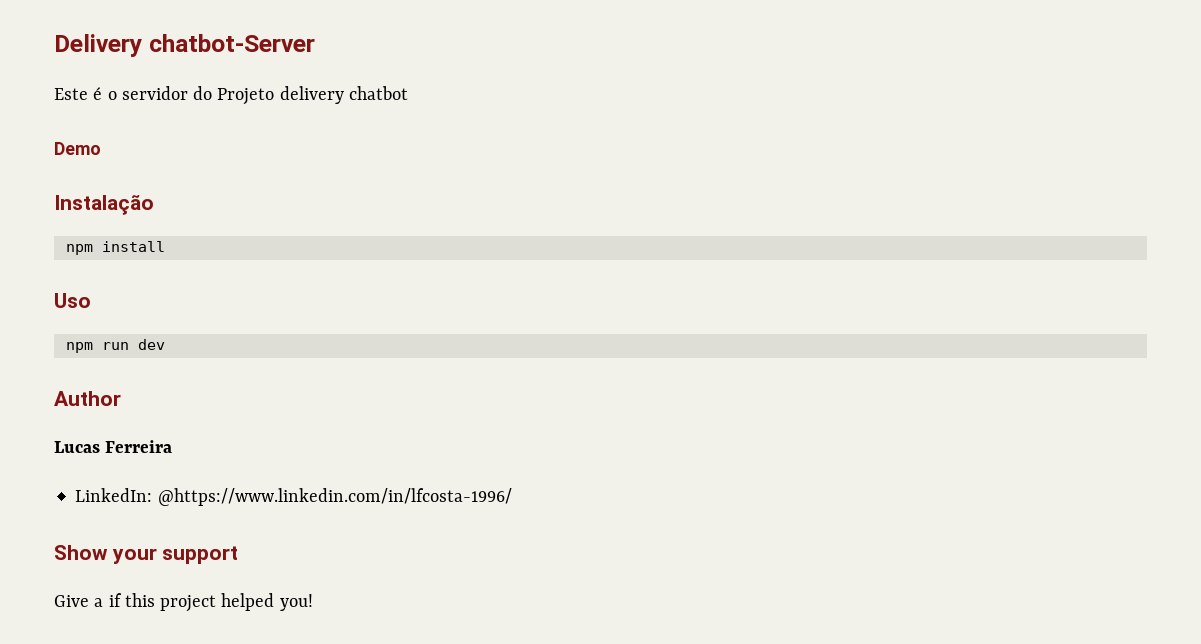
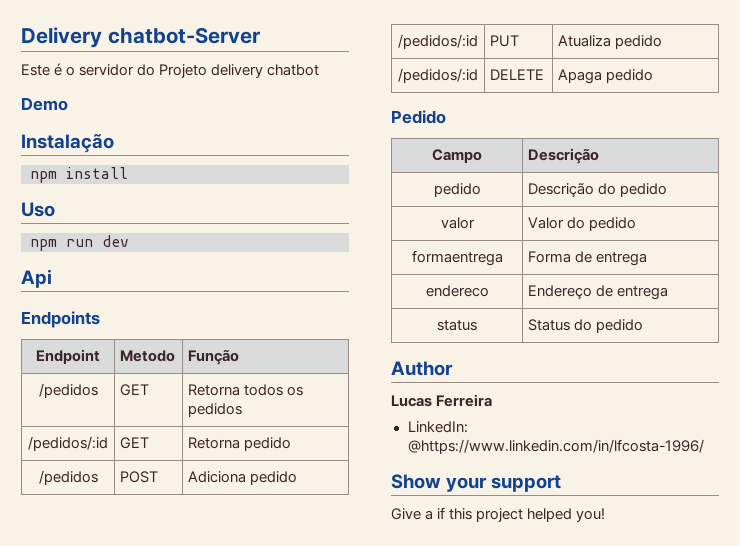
(165, 344) none -> [21,269,52,288] [21,311,100,328] [36,349,100,364] [120,350,176,362] [188,349,240,365] [38,383,98,398] [120,384,150,396] [188,384,304,396] [188,403,243,417] [28,436,108,451] [120,437,150,449] [188,437,292,451] [38,470,98,485] [120,471,159,483] [188,471,298,485] [398,34,478,49] [490,35,520,47] [558,35,663,49] [398,68,478,83] [490,69,545,80] [558,69,654,84] [391,110,446,124] [432,149,482,163] [528,148,600,164] [433,183,481,197] [528,183,668,198] [440,217,475,229] [528,217,637,231] [411,250,503,266] [528,251,648,266] [425,285,489,297] [528,285,669,300] [437,320,477,331] [528,319,644,333] // Api // Endpoints // Endpoint | Metodo | Função // /pedidos | GET | Retorna todos os pedidos // /pedidos/:id | GET | Retorna pedido // /pedidos | POST | Adiciona pedido // /pedidos/:id | PUT | Atualiza pedido // /pedidos/:id | DELETE | Apaga pedido // Pedido // Campo | Descrição // pedido | Descrição do pedido // valor | Valor do pedido // formaentrega | Forma de entrega // endereco | Endereço de entrega // status | Status do pedido

